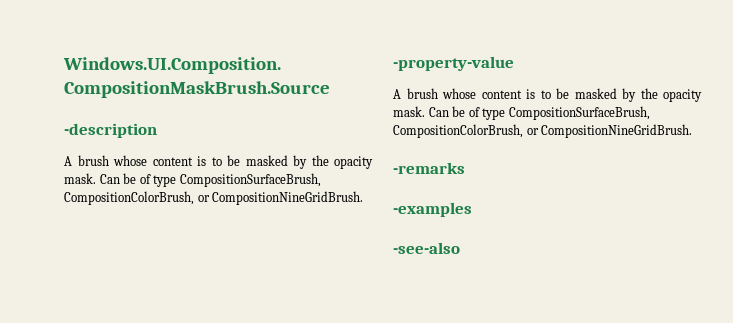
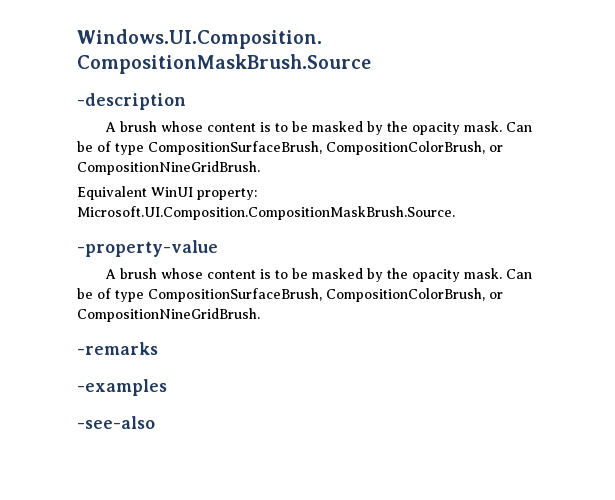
(364, 198) none -> [77,186,257,200] [77,206,455,220] // Equivalent WinUI property: Microsoft.UI.Composition.CompositionMaskBrush.Source.

